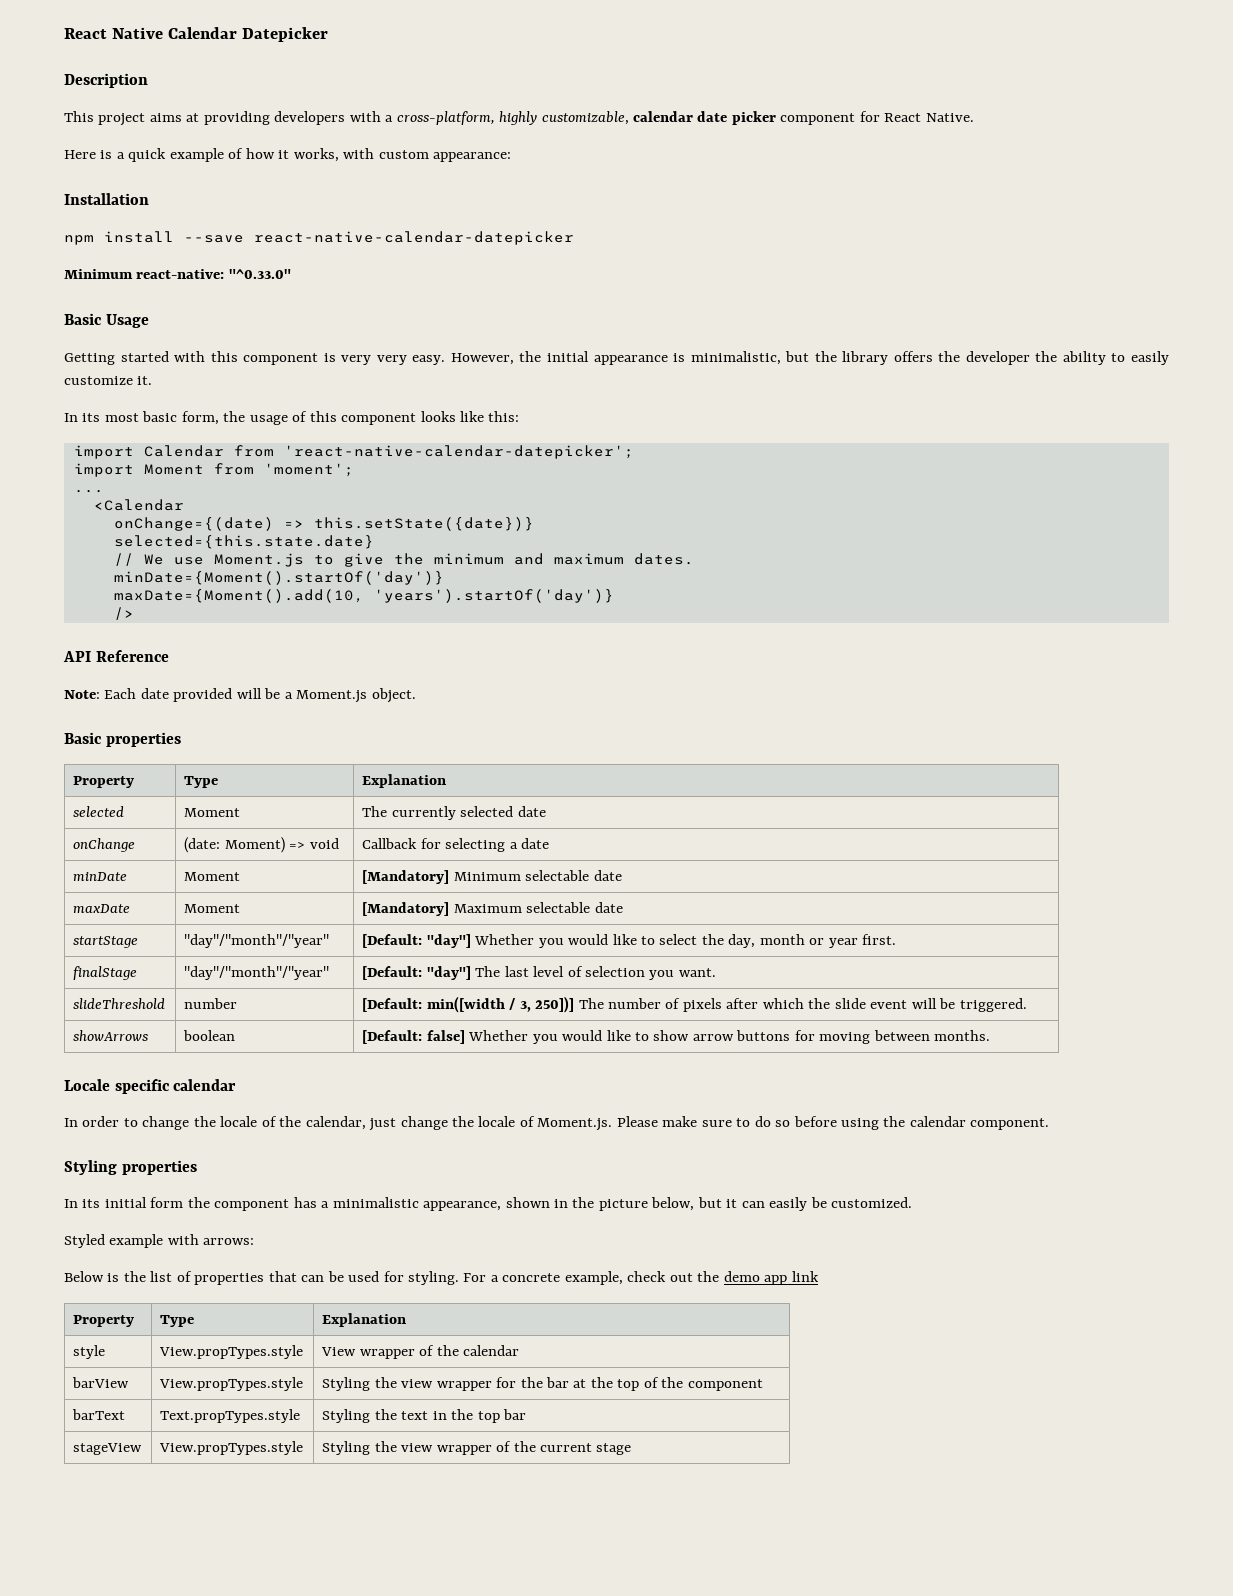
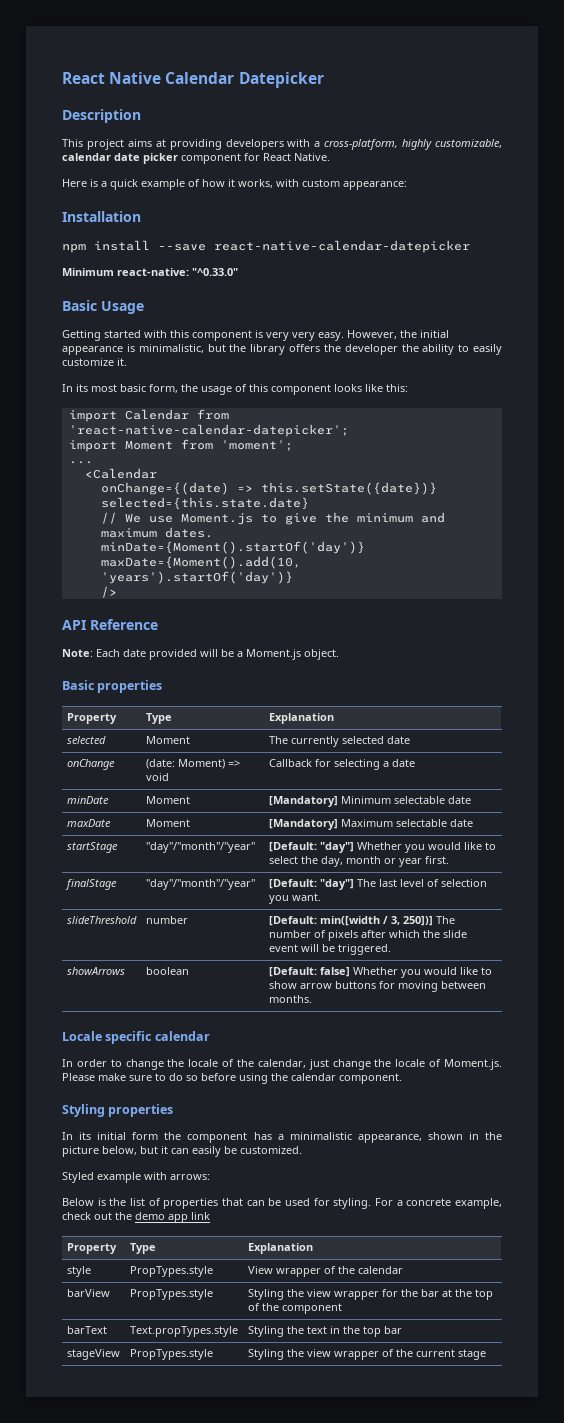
[159,1345,304,1359] View.propTypes.style -> [129,1266,213,1277] PropTypes.style
[159,1377,304,1391] View.propTypes.style -> [129,1289,213,1300] PropTypes.style
[159,1441,304,1455] View.propTypes.style -> [129,1349,213,1360] PropTypes.style

